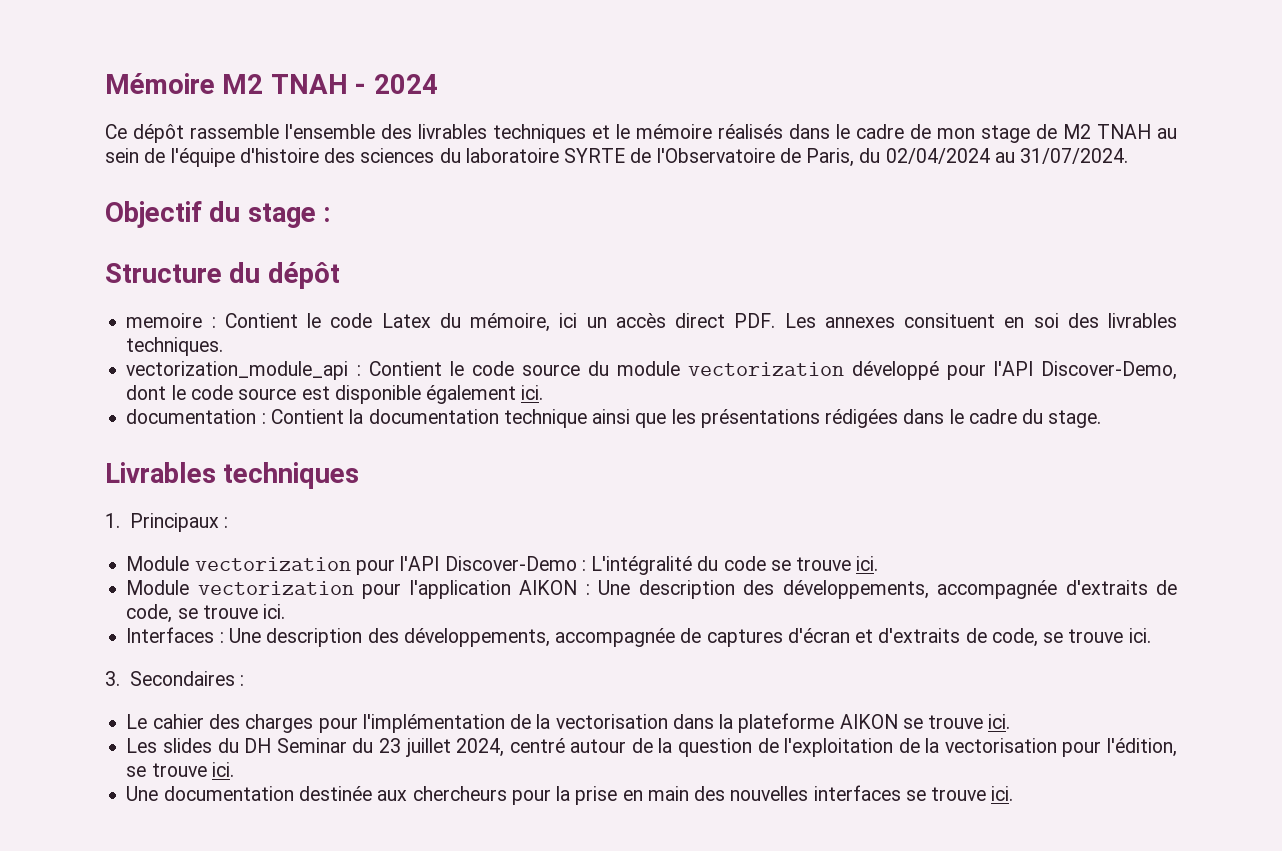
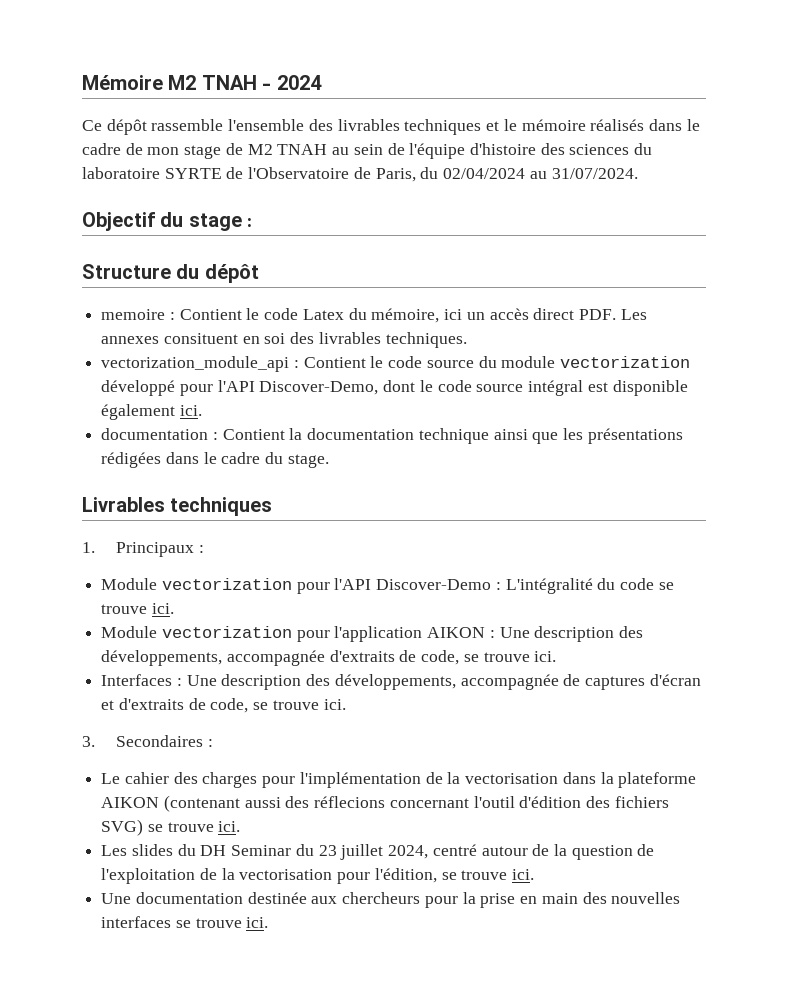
(297, 394) none -> [528,380,584,396] intégral
(898, 721) none -> [163,795,669,812] [101,819,144,836] (contenant aussi des réflecions concernant l'outil d'édition des fichiers SVG)

